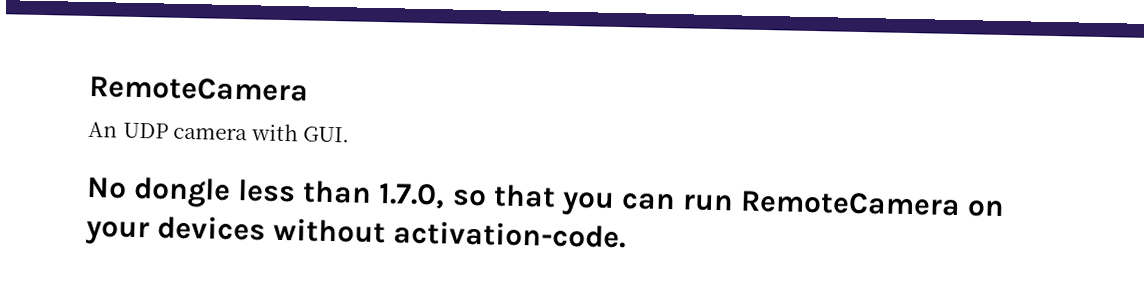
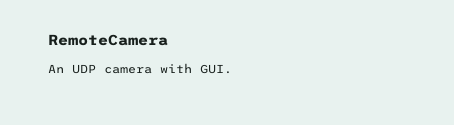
[86,176,1006,218] [85,215,627,249] // No dongle less than 1.7.0, so that you can run RemoteCamera on your devices without activation-code. -> (232, 69) none

